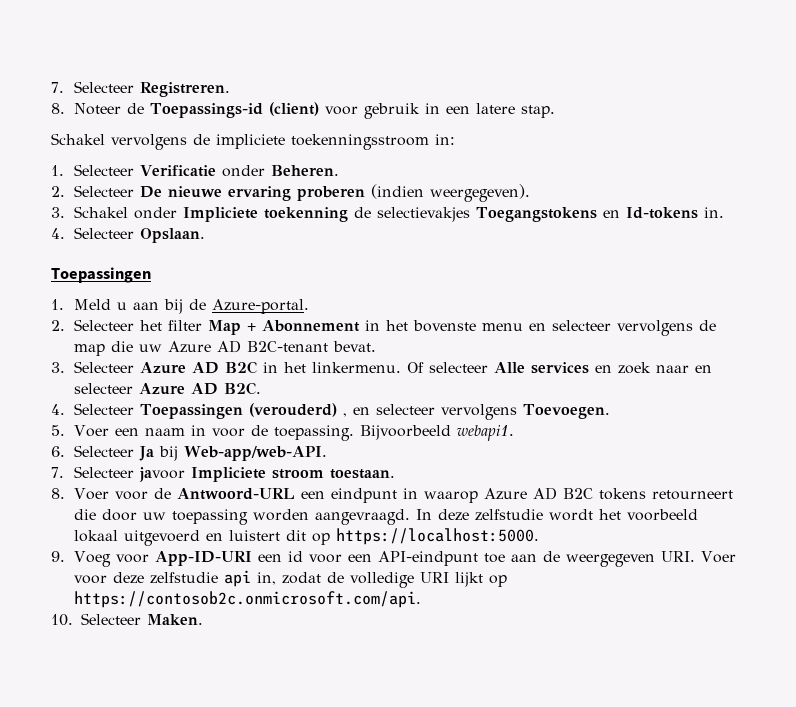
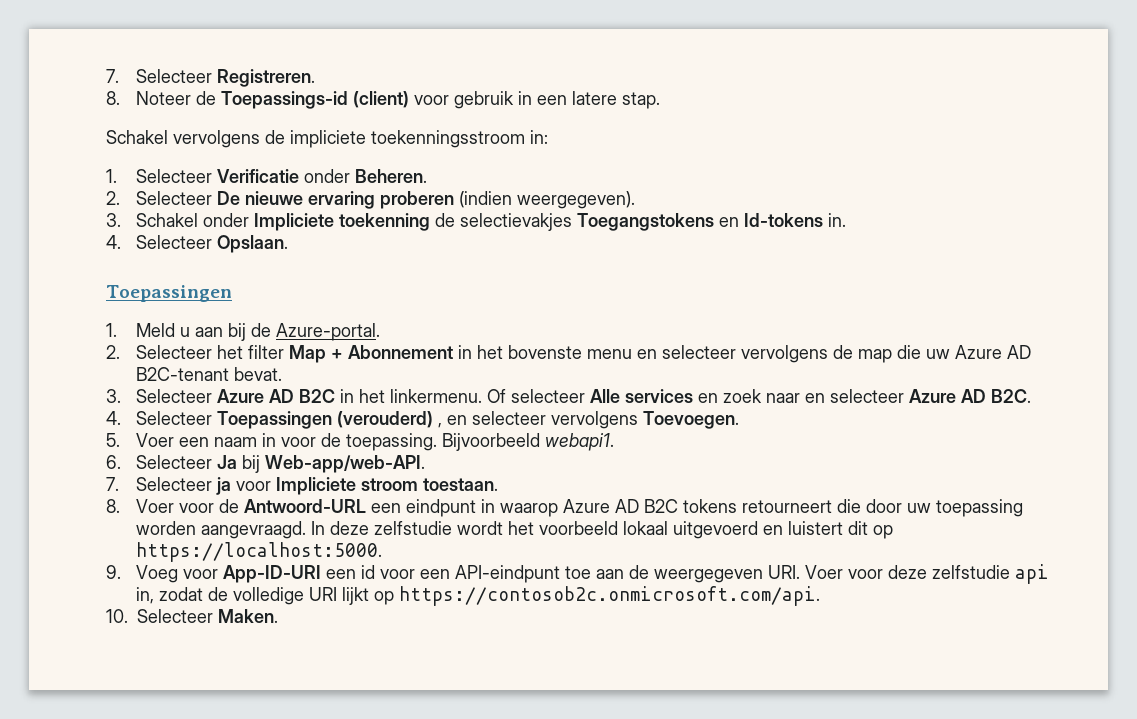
[138,467,185,482] javoor -> [216,477,272,495] ja voor

